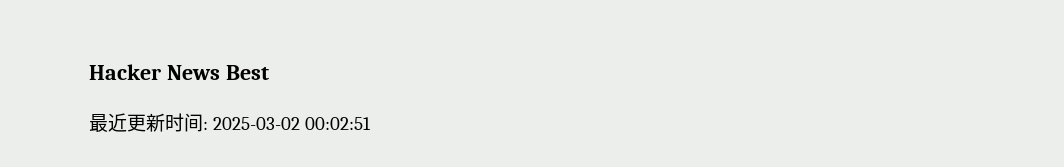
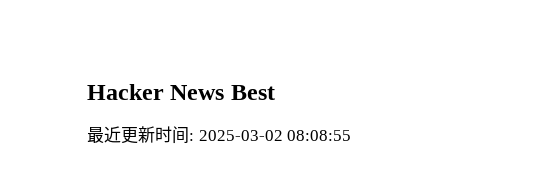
[305,117,372,130] 00:02:51 -> [287,130,352,141] 08:08:55

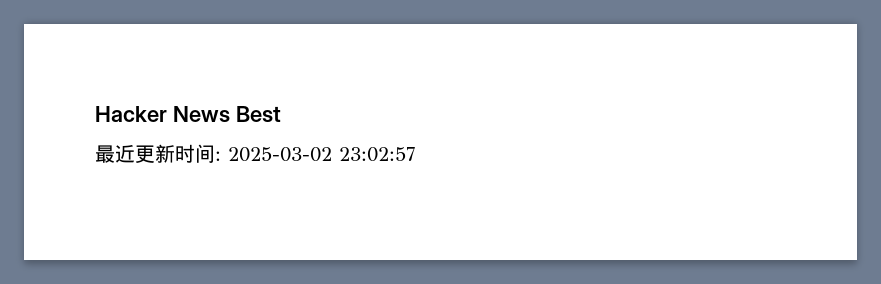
[287,130,352,141] 08:08:55 -> [339,147,415,162] 23:02:57

